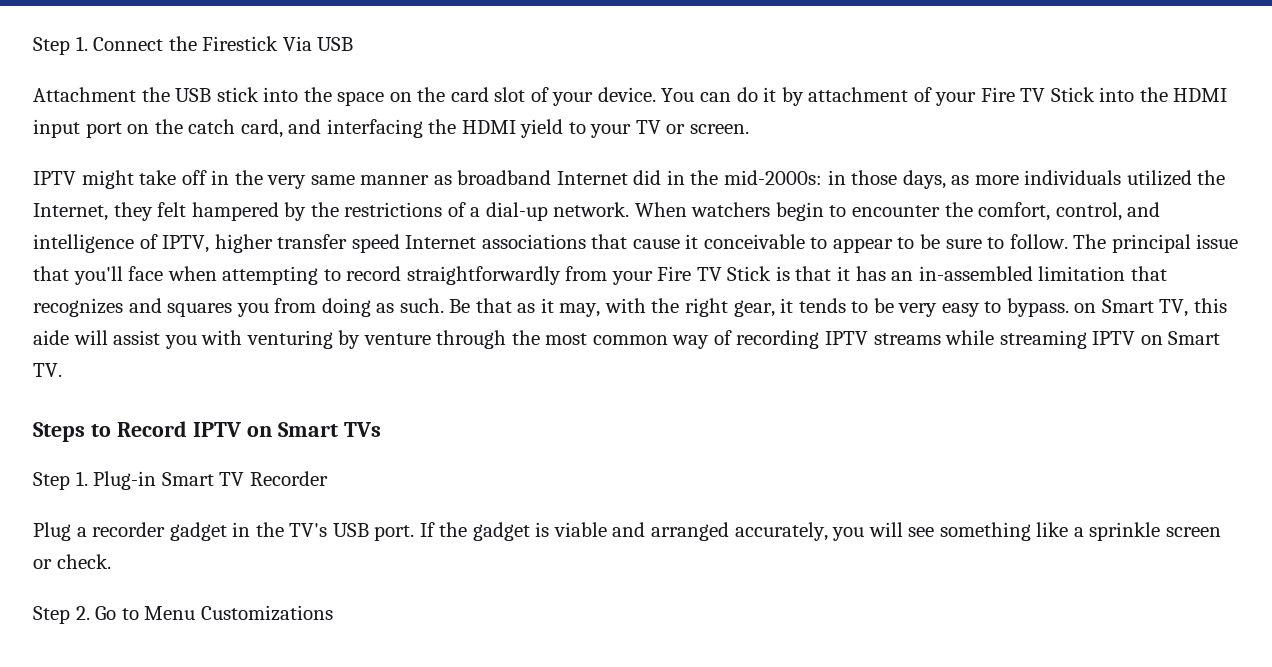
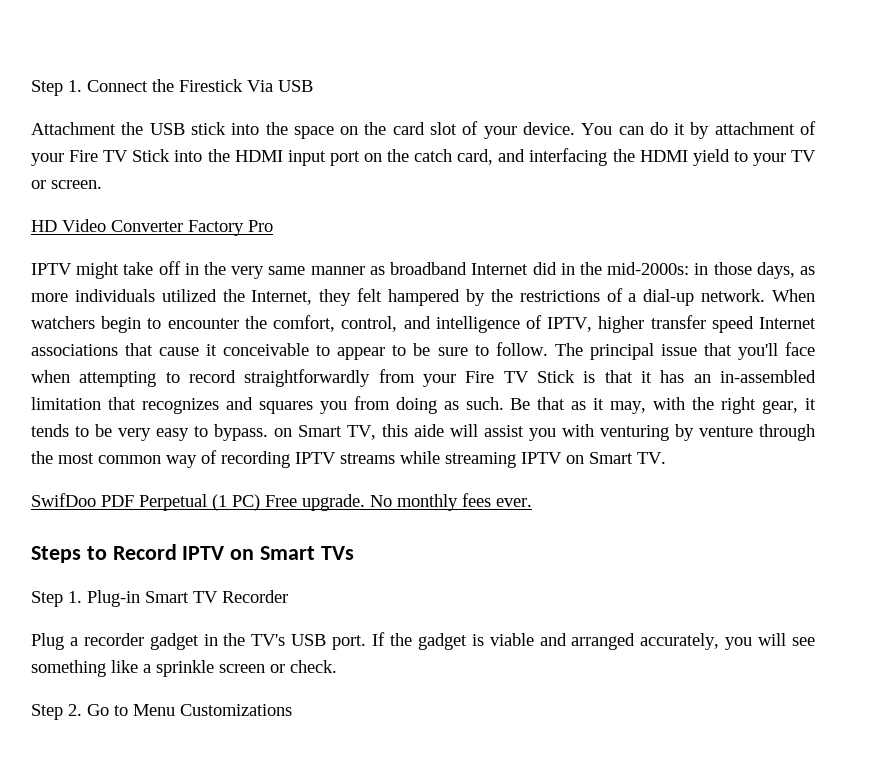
(750, 129) none -> [31,219,273,236] // HD Video Converter Factory Pro
(62, 370) none -> [31,493,532,511] // SwifDoo PDF Perpetual (1 PC) Free upgrade. No monthly fees ever.

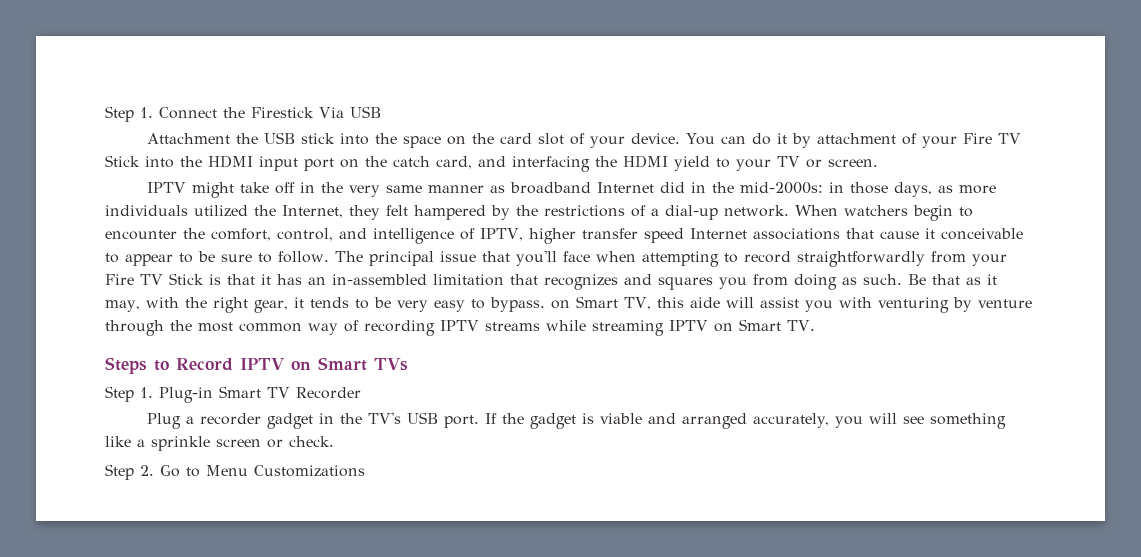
[31,219,273,236] // HD Video Converter Factory Pro -> (878, 163) none
[31,493,532,511] // SwifDoo PDF Perpetual (1 PC) Free upgrade. No monthly fees ever. -> (815, 325) none

